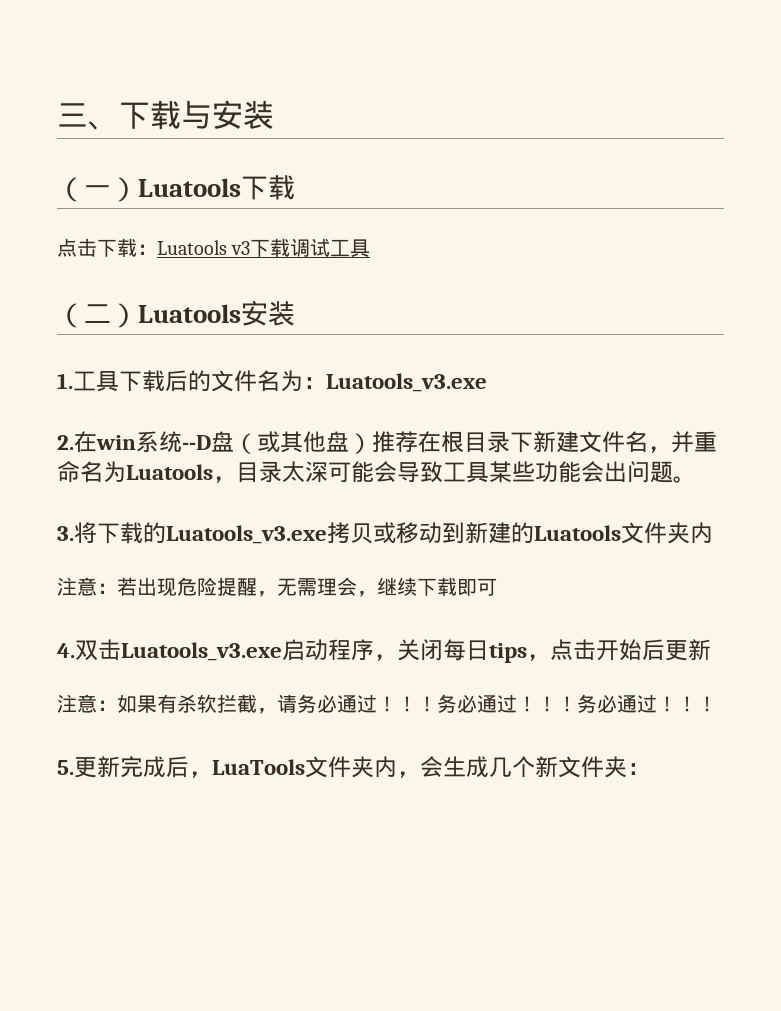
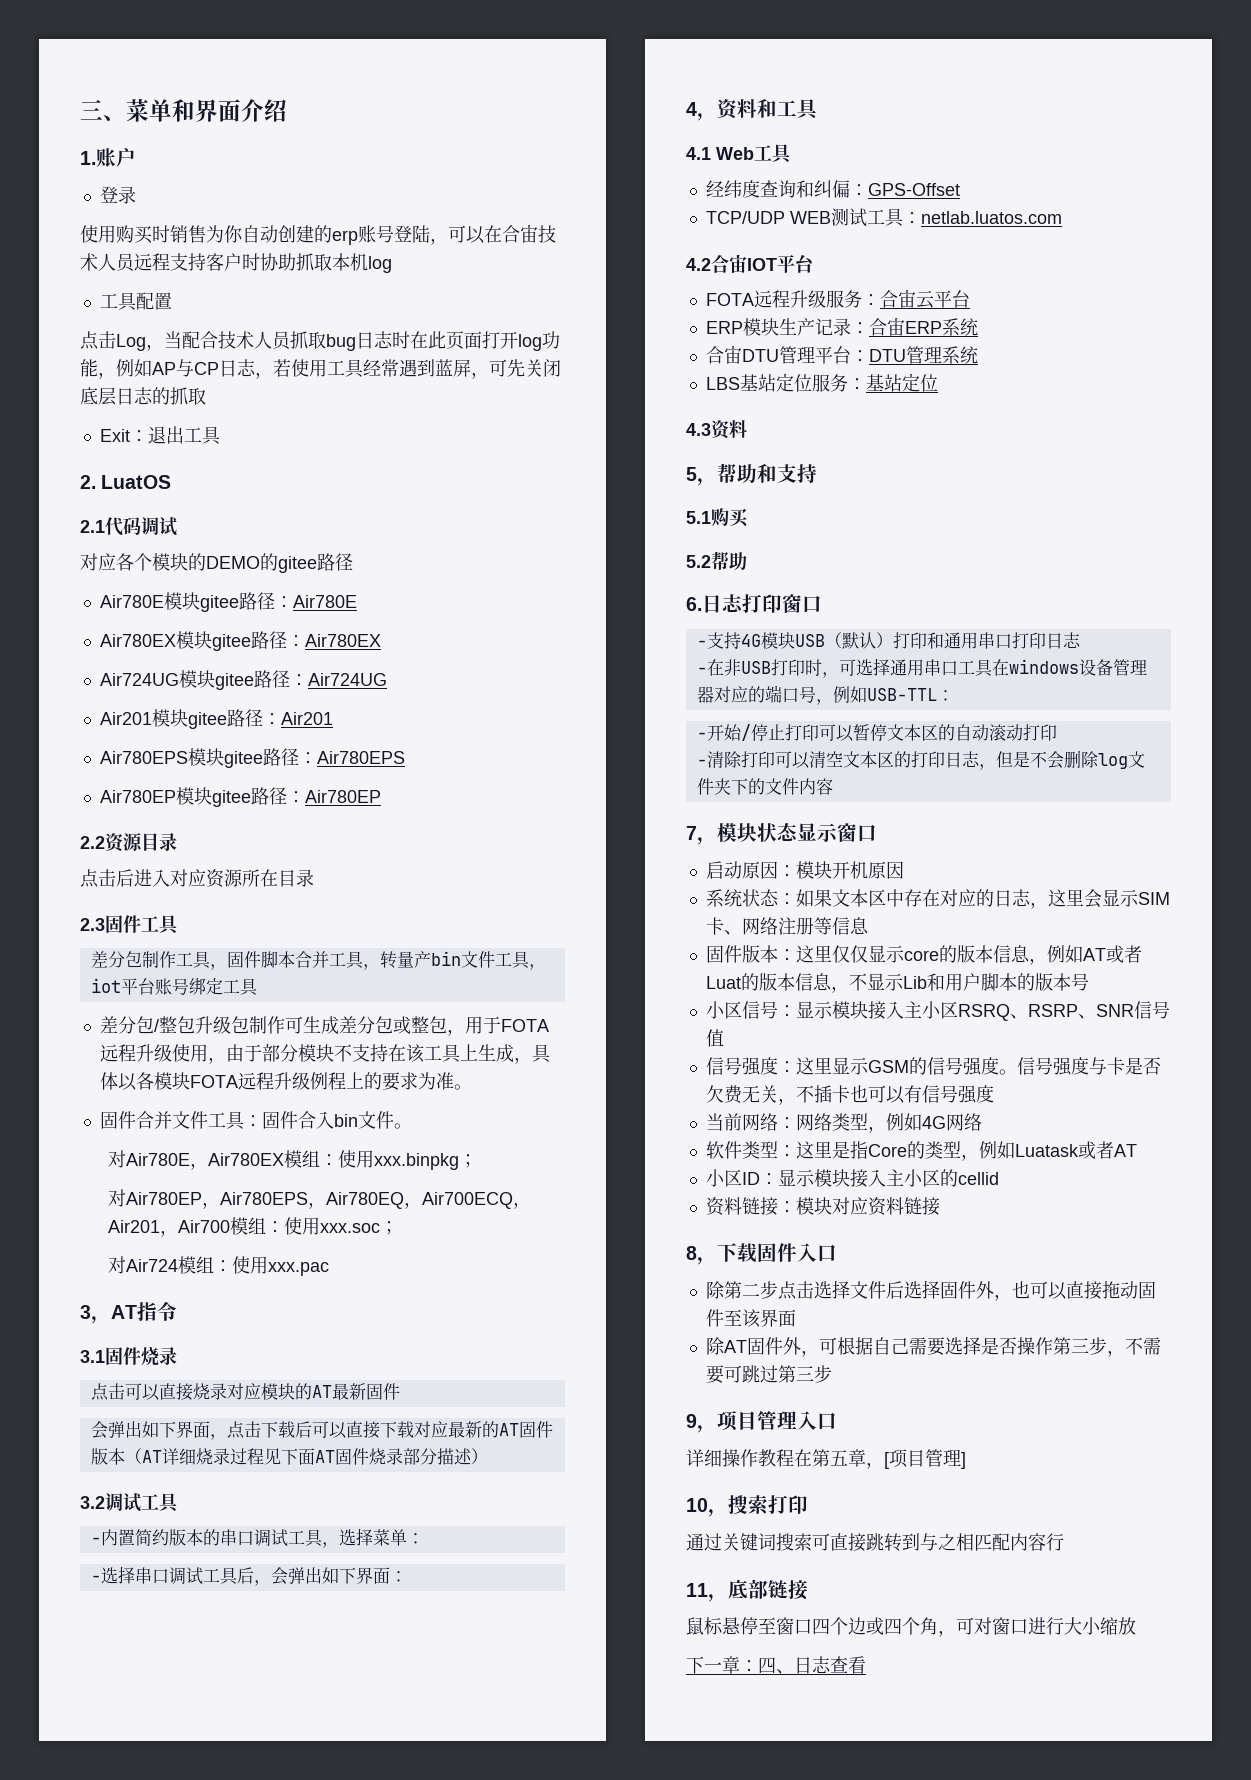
[119,100,274,130] [57,175,295,202] [57,238,371,257] [57,300,295,328] [57,370,487,392] [57,431,717,454] [57,461,696,483] [57,522,713,544] [57,577,497,597] [57,639,711,663] [57,694,717,714] [57,756,650,778] 下载与安装 // （一）Luatools下载 // 点击下载：Luatools v3下载调试工具 // （二）Luatools安装 // 1.工具下载后的文件名为：Luatools_v3.exe // 2.在win系统--D盘（或其他盘）推荐在根目录下新建文件名，并重命名为Luatools，目录太深可能会导致工具某些功能会出问题。 // 3.将下载的Luatools_v3.exe拷贝或移动到新建的Luatools文件夹内 // 注意：若出现危险提醒，无需理会，继续下载即可 // 4.双击Luatools_v3.exe启动程序，关闭每日tips，点击开始后更新 // 注意：如果有杀软拦截，请务必通过！！！务必通过！！！务必通过！！！ // 5.更新完成后，LuaTools文件夹内，会生成几个新文件夹： -> [126,99,287,122] [80,148,136,167] [99,186,136,204] [80,224,556,245] [80,253,392,273] [99,292,172,311] [80,331,560,351] [80,359,561,379] [80,387,206,406] [99,426,221,445] [80,475,172,489] [80,517,177,536] [80,553,353,573] [99,592,357,612] [99,631,381,651] [99,670,387,690] [99,709,333,729] [99,748,405,768] [99,787,381,807] [80,833,177,852] [80,869,314,888] [80,915,180,935] [90,951,546,970] [90,977,258,996] [99,1016,549,1036] [99,1044,551,1064] [99,1072,472,1091] [99,1111,412,1130] [107,1150,477,1170] [107,1189,531,1209] [107,1217,398,1237] [107,1256,329,1276] [80,1302,177,1324] [80,1347,177,1366] [90,1383,400,1401] [90,1421,553,1440] [90,1448,488,1465] [80,1493,180,1513] [90,1528,424,1548] [90,1566,407,1586] [686,99,819,121] [686,144,793,164] [705,180,960,198] [705,208,1062,227] [686,254,814,273] [705,289,970,309] [705,317,978,336] [705,345,978,364] [705,373,938,392] [686,420,747,439] [686,463,817,486] [686,508,749,527] [686,551,747,570] [686,594,822,613] [696,632,1081,649] [696,658,1147,678] [696,685,954,705] [696,724,1057,742] [696,750,1145,770] [696,778,833,795] [686,823,877,845] [705,861,904,879] [705,889,1170,909] [705,917,869,935] [705,945,1142,965] [705,973,1089,993] [705,1001,1170,1021] [705,1029,724,1047] [705,1057,1161,1076] [705,1085,994,1105] [705,1113,982,1133] [705,1141,1137,1161] [705,1169,999,1188] [705,1197,940,1216] [686,1243,837,1265] [705,1280,1156,1301] [705,1309,796,1328] [705,1336,1161,1357] [705,1365,832,1384] [686,1411,837,1433] [686,1449,966,1469] [686,1495,808,1517] [686,1533,1064,1552] [686,1579,808,1602] [686,1617,1136,1637] [686,1656,866,1674] 菜单和界面介绍 // 1.账户 // 登录 // 使用购买时销售为你自动创建的erp账号登陆，可以在合宙技术人员远程支持客户时协助抓取本机log // 工具配置 // 点击Log，当配合技术人员抓取bug日志时在此页面打开log功能，例如AP与CP日志，若使用工具经常遇到蓝屏，可先关闭底层日志的抓取 // Exit：退出工具 // 2. LuatOS // 2.1代码调试 // 对应各个模块的DEMO的gitee路径 // Air780E模块gitee路径：Air780E // Air780EX模块gitee路径：Air780EX // Air724UG模块gitee路径：Air724UG // Air201模块gitee路径：Air201 // Air780EPS模块gitee路径：Air780EPS // Air780EP模块gitee路径：Air780EP // 2.2资源目录 // 点击后进入对应资源所在目录 // 2.3固件工具 // 差分包制作工具，固件脚本合并工具，转量产bin文件工具，iot平台账号绑定工具 // 差分包/整包升级包制作可生成差分包或整包，用于FOTA远程升级使用，由于部分模块不支持在该工具上生成，具体以各模块FOTA远程升级例程上的要求为准。 // 固件合并文件工具：固件合入bin文件。 // 对Air780E，Air780EX模组：使用xxx.binpkg； // 对Air780EP，Air780EPS，Air780EQ，Air700ECQ，Air201，Air700模组：使用xxx.soc； // 对Air724模组：使用xxx.pac // 3，AT指令 // 3.1固件烧录 // 点击可以直接烧录对应模块的AT最新固件 // 会弹出如下界面，点击下载后可以直接下载对应最新的AT固件版本（AT详细烧录过程见下面AT固件烧录部分描述） // 3.2调试工具 // -内置简约版本的串口调试工具，选择菜单： // -选择串口调试工具后，会弹出如下界面： // 4，资料和工具 // 4.1 Web工具 // 经纬度查询和纠偏：GPS-Offset // TCP/UDP WEB测试工具：netlab.luatos.com // 4.2合宙IOT平台 // FOTA远程升级服务：合宙云平台 // ERP模块生产记录：合宙ERP系统 // 合宙DTU管理平台：DTU管理系统 // LBS基站定位服务：基站定位 // 4.3资料 // 5，帮助和支持 // 5.1购买 // 5.2帮助 // 6.日志打印窗口 // -支持4G模块USB（默认）打印和通用串口打印日志 // -在非USB打印时，可选择通用串口工具在windows设备管理器对应的端口号，例如USB-TTL： // -开始/停止打印可以暂停文本区的自动滚动打印 // -清除打印可以清空文本区的打印日志，但是不会删除log文件夹下的文件内容 // 7，模块状态显示窗口 // 启动原因：模块开机原因 // 系统状态：如果文本区中存在对应的日志，这里会显示SIM卡、网络注册等信息 // 固件版本：这里仅仅显示core的版本信息，例如AT或者Luat的版本信息，不显示Lib和用户脚本的版本号 // 小区信号：显示模块接入主小区RSRQ、RSRP、SNR信号值 // 信号强度：这里显示GSM的信号强度。信号强度与卡是否欠费无关，不插卡也可以有信号强度 // 当前网络：网络类型，例如4G网络 // 软件类型：这里是指Core的类型，例如Luatask或者AT // 小区ID：显示模块接入主小区的cellid // 资料链接：模块对应资料链接 // 8，下载固件入口 // 除第二步点击选择文件后选择固件外，也可以直接拖动固件至该界面 // 除AT固件外，可根据自己需要选择是否操作第三步，不需要可跳过第三步 // 9，项目管理入口 // 详细操作教程在第五章，[项目管理] // 10，搜索打印 // 通过关键词搜索可直接跳转到与之相匹配内容行 // 11，底部链接 // 鼠标悬停至窗口四个边或四个角，可对窗口进行大小缩放 // 下一章：四、日志查看

